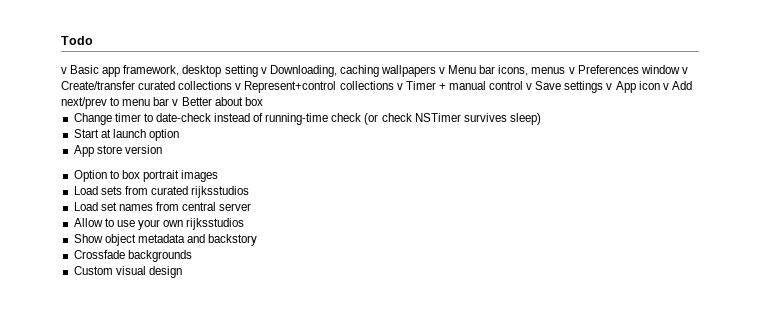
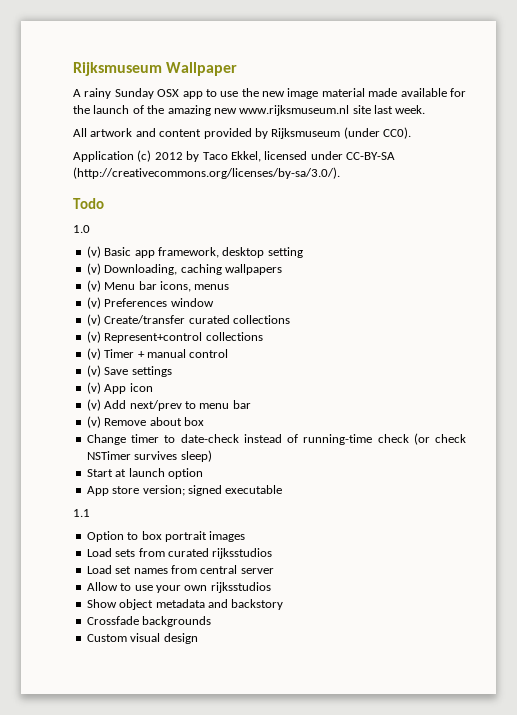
(61, 40) none -> [73,62,238,76] [73,88,466,99] [73,105,426,116] [73,127,411,139] [73,150,395,162] [73,167,340,179] Rijksmuseum Wallpaper // A rainy Sunday OSX app to use the new image material made available for the launch of the amazing new www.rijksmuseum.nl site last week. // All artwork and content provided by Rijksmuseum (under CC0). // Application (c) 2012 by Taco Ekkel, licensed under CC-BY-SA (http://creativecommons.org/licenses/by-sa/3.0/). //
[61,67,67,74] v -> [73,225,90,233] [86,246,101,258] 1.0 // (v)
[260,67,267,74] v -> [86,263,101,275] // (v)
[439,67,446,74] v -> [86,280,101,292] // (v)
[568,67,575,74] v -> [86,297,101,309] // (v)
[681,67,688,74] v -> [86,314,101,326] // (v)
[235,83,242,90] v -> [86,331,101,343] // (v)
[396,83,403,90] v -> [86,348,101,360] // (v)
[526,83,533,90] v -> [86,365,101,377] // (v)
[606,83,613,90] v -> [86,382,101,394] // (v)
[662,83,669,90] v -> [86,399,101,411] // (v)
[172,97,212,106] v Better -> [86,416,147,428] // (v) Remove
[124,145,162,154] version -> [142,485,283,496] [73,509,90,517] version; signed executable // 1.1

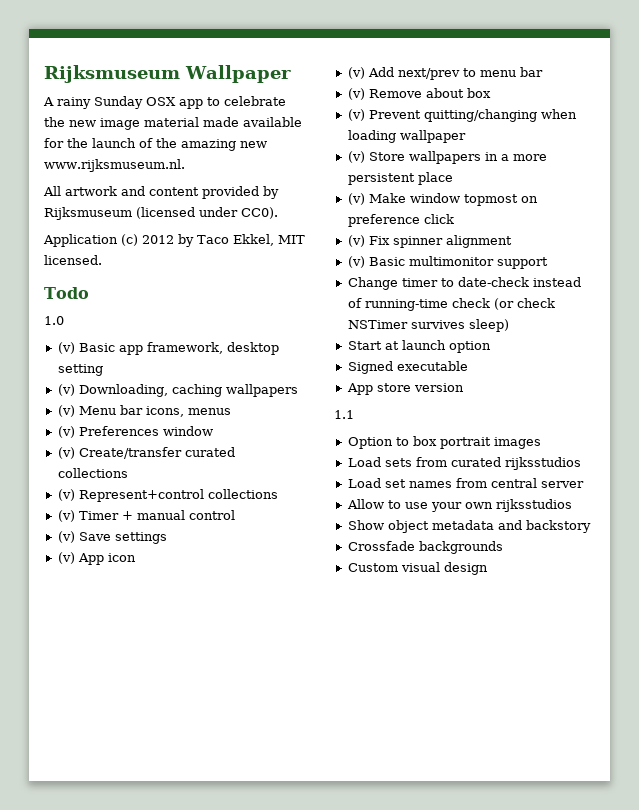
[220,91,239,97] use -> [224,96,286,106] celebrate
[239,105,426,116] www.rijksmuseum.nl site last week. -> [44,159,185,172] www.rijksmuseum.nl.
[343,127,380,139] (under -> [136,207,238,219] (licensed under
[264,151,395,160] [73,167,340,179] licensed under CC-BY-SA (http://creativecommons.org/licenses/by-sa/3.0/). -> [278,235,305,244] [44,255,102,265] MIT licensed.
(204, 421) none -> [347,109,577,122] [347,130,466,143] [347,151,547,164] [347,172,453,185] [347,193,538,206] [347,214,454,227] [347,235,512,248] [347,256,548,269] // (v) Prevent quitting/changing when loading wallpaper // (v) Store wallpapers in a more persistent place // (v) Make window topmost on preference click // (v) Fix spinner alignment // (v) Basic multimonitor support
(203, 473) none -> [347,361,468,374] // Signed executable
[142,485,283,496] version; signed executable -> [413,383,464,392] version

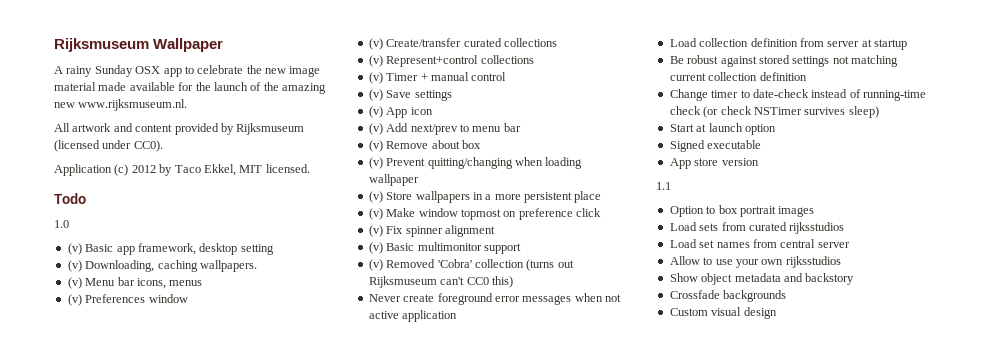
[225,384,298,397] wallpapers -> [199,260,257,272] wallpapers.
(548, 263) none -> [368,259,574,271] [368,276,513,288] [368,293,621,305] [368,310,458,322] [669,38,907,50] [669,55,898,67] [669,72,807,81] // (v) Removed 'Cobra' collection (turns out Rijksmuseum can't CC0 this) // Never create foreground error messages when not active application // Load collection definition from server at startup // Be robust against stored settings not matching current collection definition

